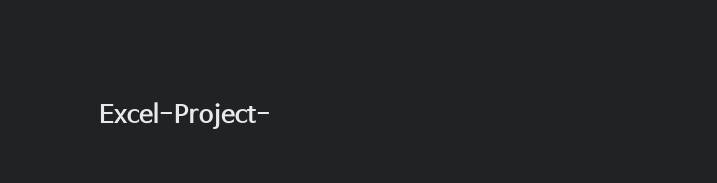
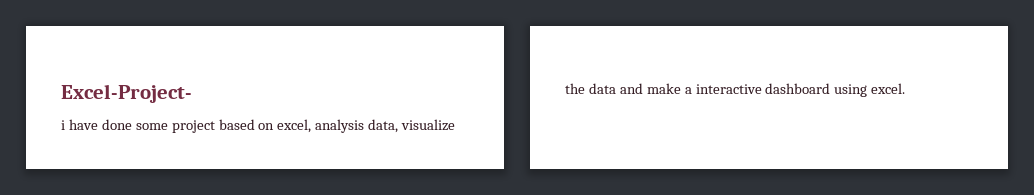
(271, 116) none -> [61,119,456,133] [565,83,906,97] // i have done some project based on excel, analysis data, visualize the data and make a interactive dashboard using excel.

